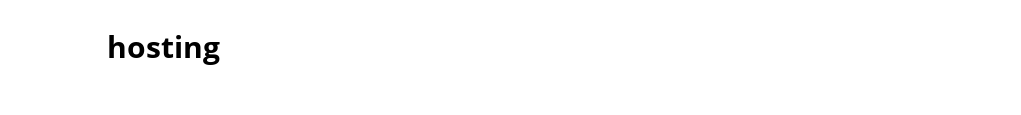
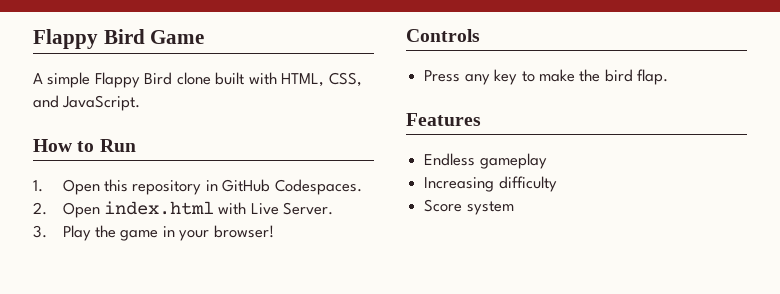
[107,35,220,65] hosting -> [33,29,205,49] [33,72,362,88] [33,95,141,111] [33,139,136,152] [33,179,362,195] [33,201,334,218] [33,225,274,241] [406,29,480,42] [424,69,669,85] [406,113,481,126] [424,153,547,169] [424,176,557,192] [424,199,514,215] Flappy Bird Game // A simple Flappy Bird clone built with HTML, CSS, and JavaScript. // How to Run // 1. Open this repository in GitHub Codespaces. // 2. Open index.html with Live Server. // 3. Play the game in your browser! // Controls // Press any key to make the bird flap. // Features // Endless gameplay // Increasing difficulty // Score system

